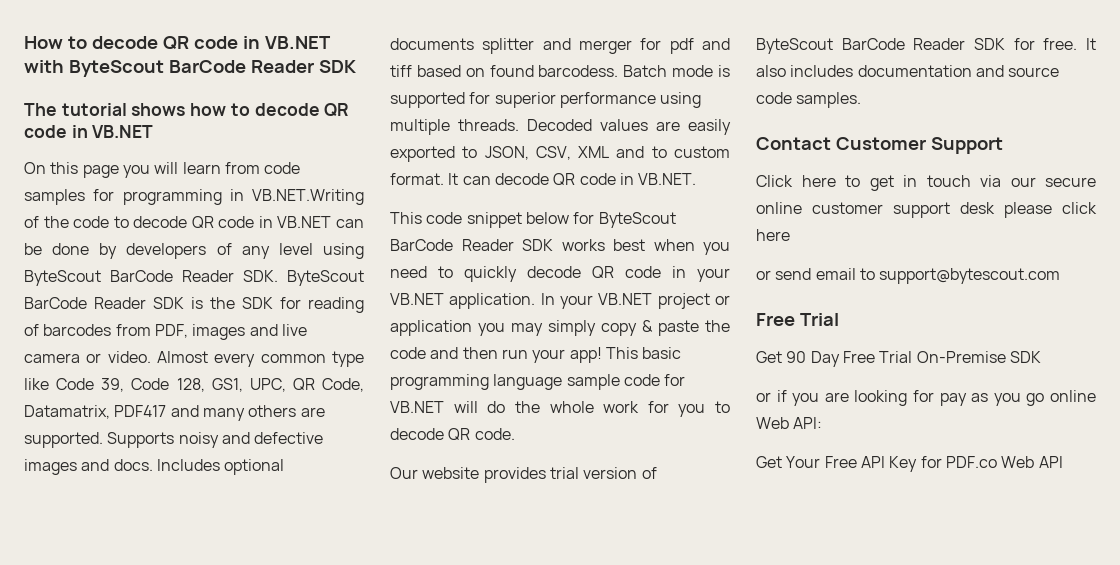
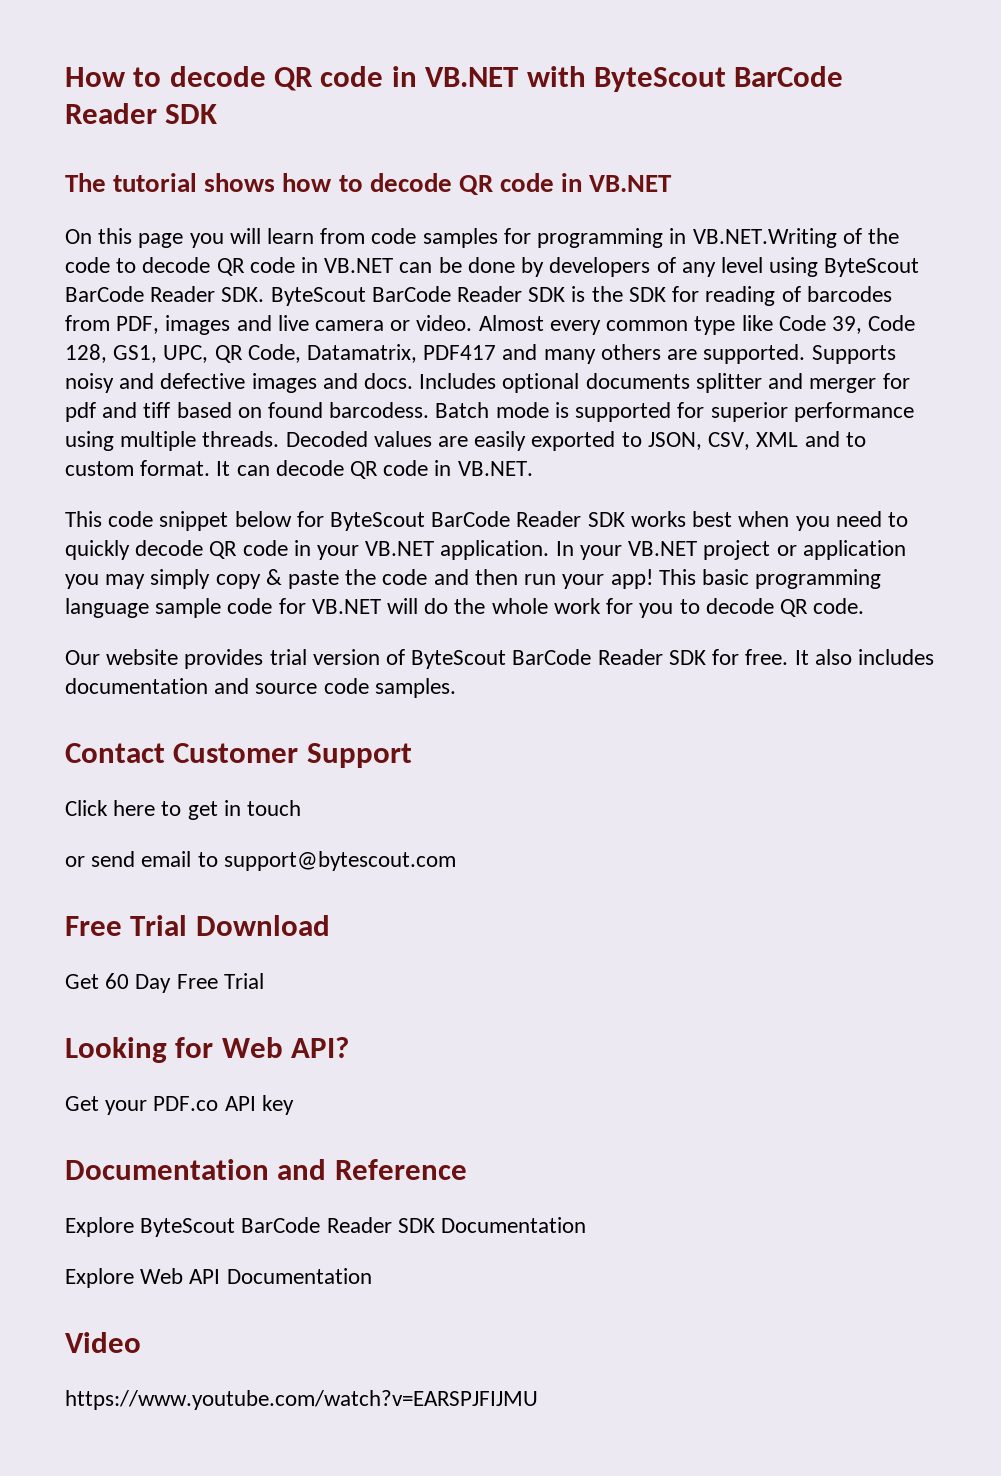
[980,175,1096,187] [756,202,1097,218] [756,229,790,241] via our secure online customer support desk please click here -> (302, 808) none
[756,351,807,363] // Get 90 -> [195,915,330,936] [65,973,130,989] Download // Get 60
[916,351,1041,363] [756,390,1096,406] [756,417,823,429] [756,456,1063,472] On-Premise SDK // or if you are looking for pay as you go online Web API: // Get Your Free API Key for PDF.co Web API -> [65,1037,350,1063] [65,1095,294,1115] [65,1159,467,1180] [65,1217,587,1237] [65,1268,372,1288] [65,1332,141,1353] [65,1390,538,1410] // Looking for Web API? // Get your PDF.co API key // Documentation and Reference // Explore ByteScout BarCode Reader SDK Documentation // Explore Web API Documentation // Video // https://www.youtube.com/watch?v=EARSPJFIJMU

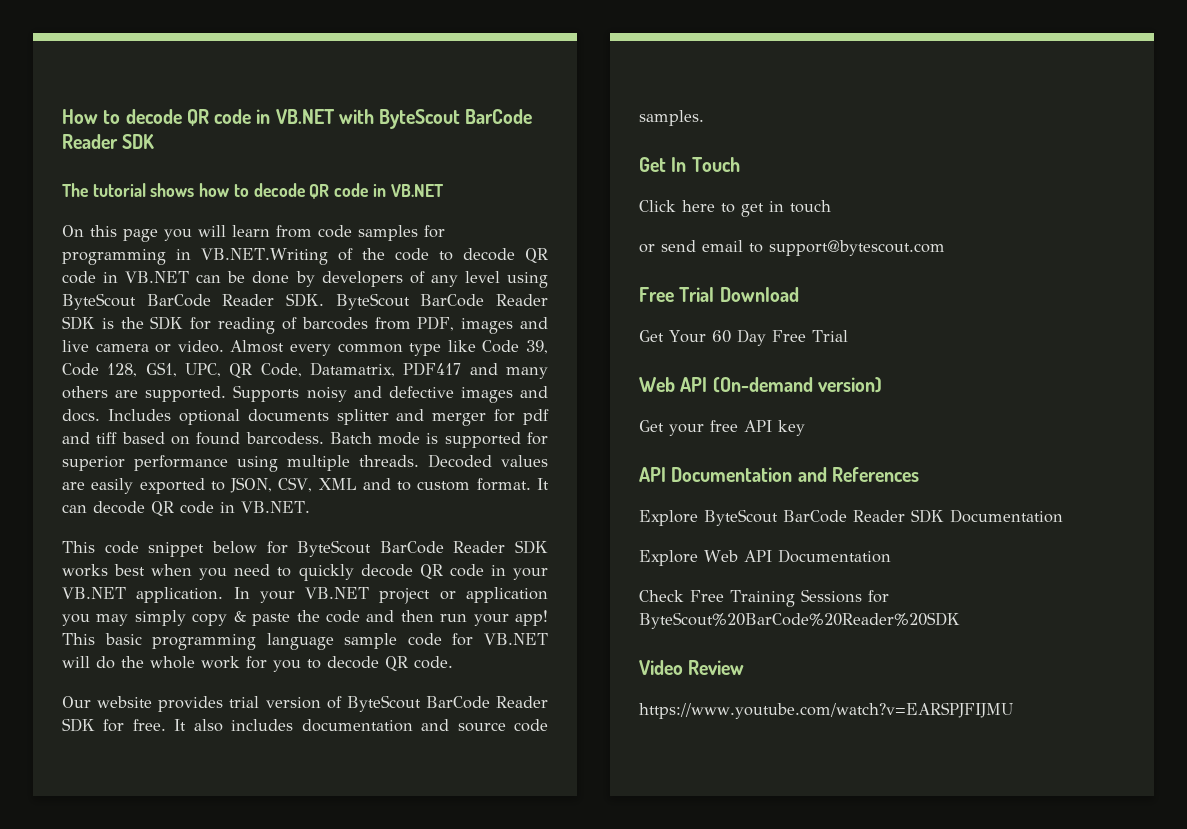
[65,743,412,768] Contact Customer Support -> [639,157,740,172] Get In Touch
(99, 981) none -> [669,330,706,343] Your
[65,1037,350,1063] Looking for Web API? -> [639,377,882,393] Web API (On-demand version)
[153,1096,219,1111] PDF.co -> [710,420,738,432] free
(294, 1105) none -> [639,467,666,482] API
[334,1159,467,1180] Reference -> [831,467,919,482] References
(372, 1276) none -> [639,589,889,607] [639,612,960,629] // Check Free Training Sessions for ByteScout%20BarCode%20Reader%20SDK
(141, 1342) none -> [688,660,745,675] Review

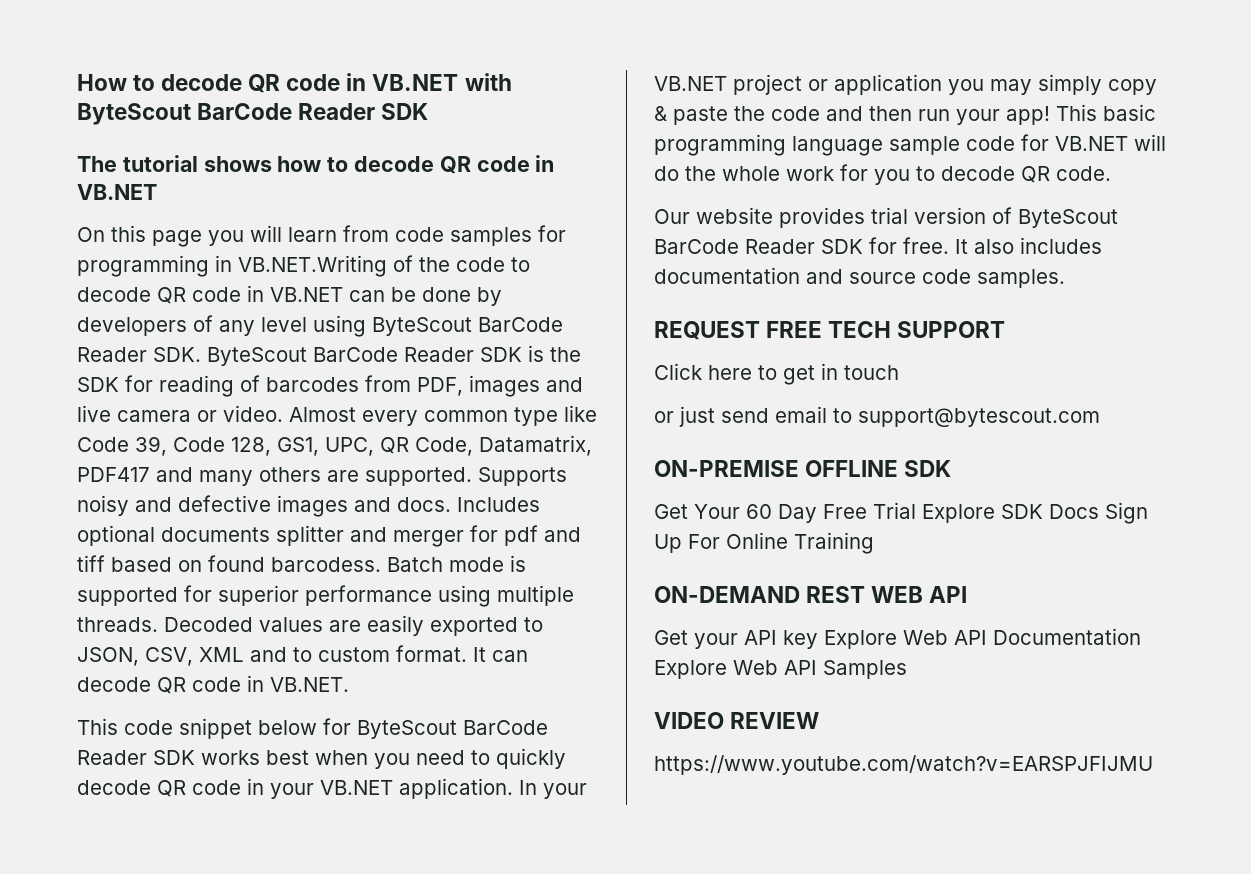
[639,157,740,172] Get In Touch -> [654,321,1006,340] REQUEST FREE TECH SUPPORT
(655, 248) none -> [679,406,715,427] just
[639,287,799,302] Free Trial Download -> [654,460,952,477] ON-PREMISE OFFLINE SDK
[639,377,882,393] // Web API (On-demand version) -> [922,502,1148,524] [654,532,874,554] [654,586,968,603] Explore SDK Docs Sign Up For Online Training // ON-DEMAND REST WEB API
[710,420,738,432] free -> (738, 641) none
[639,467,919,482] [639,509,1063,526] [639,549,891,566] [639,589,889,607] [639,612,960,629] [639,660,745,675] // API Documentation and References // Explore ByteScout BarCode Reader SDK Documentation // Explore Web API Documentation // Check Free Training Sessions for ByteScout%20BarCode%20Reader%20SDK // Video Review -> [824,628,1141,649] [654,660,907,679] [654,712,820,729] Explore Web API Documentation Explore Web API Samples // VIDEO REVIEW

